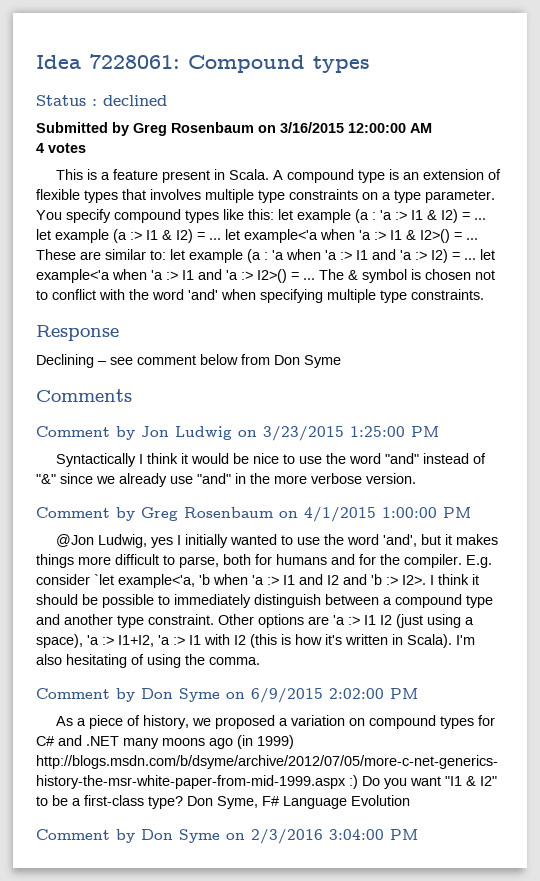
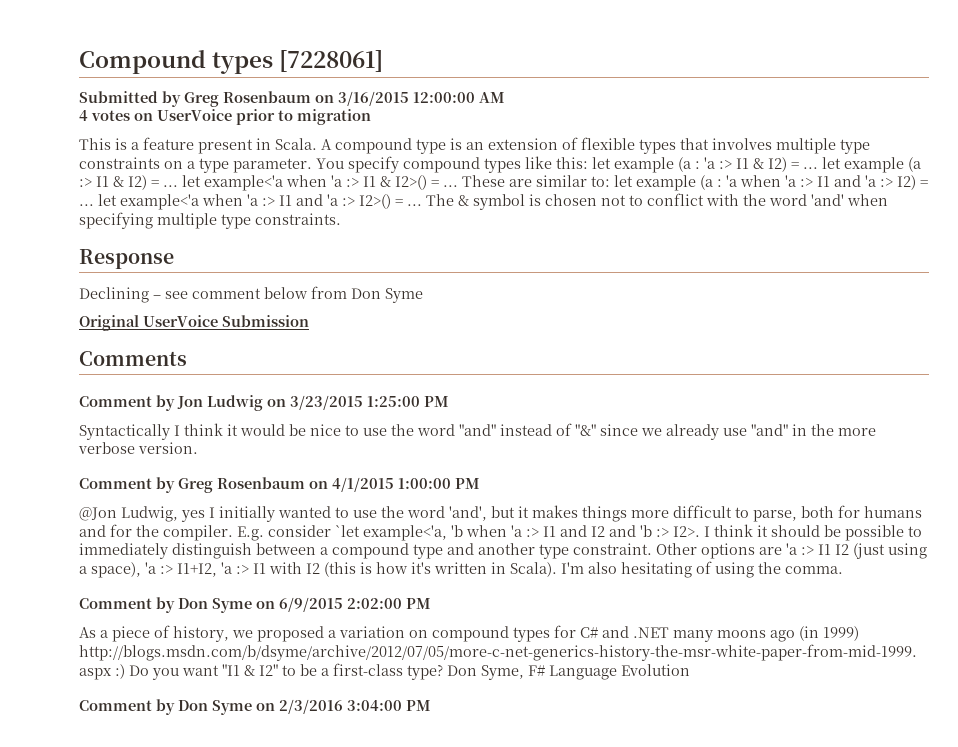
[36,54,180,69] Idea 7228061: -> (79, 62) none
[36,95,167,106] // Status : declined -> [279,50,384,72] [7228061]
(86, 148) none -> [134,109,371,125] on UserVoice prior to migration
(341, 361) none -> [79,315,309,331] // Original UserVoice Submission

